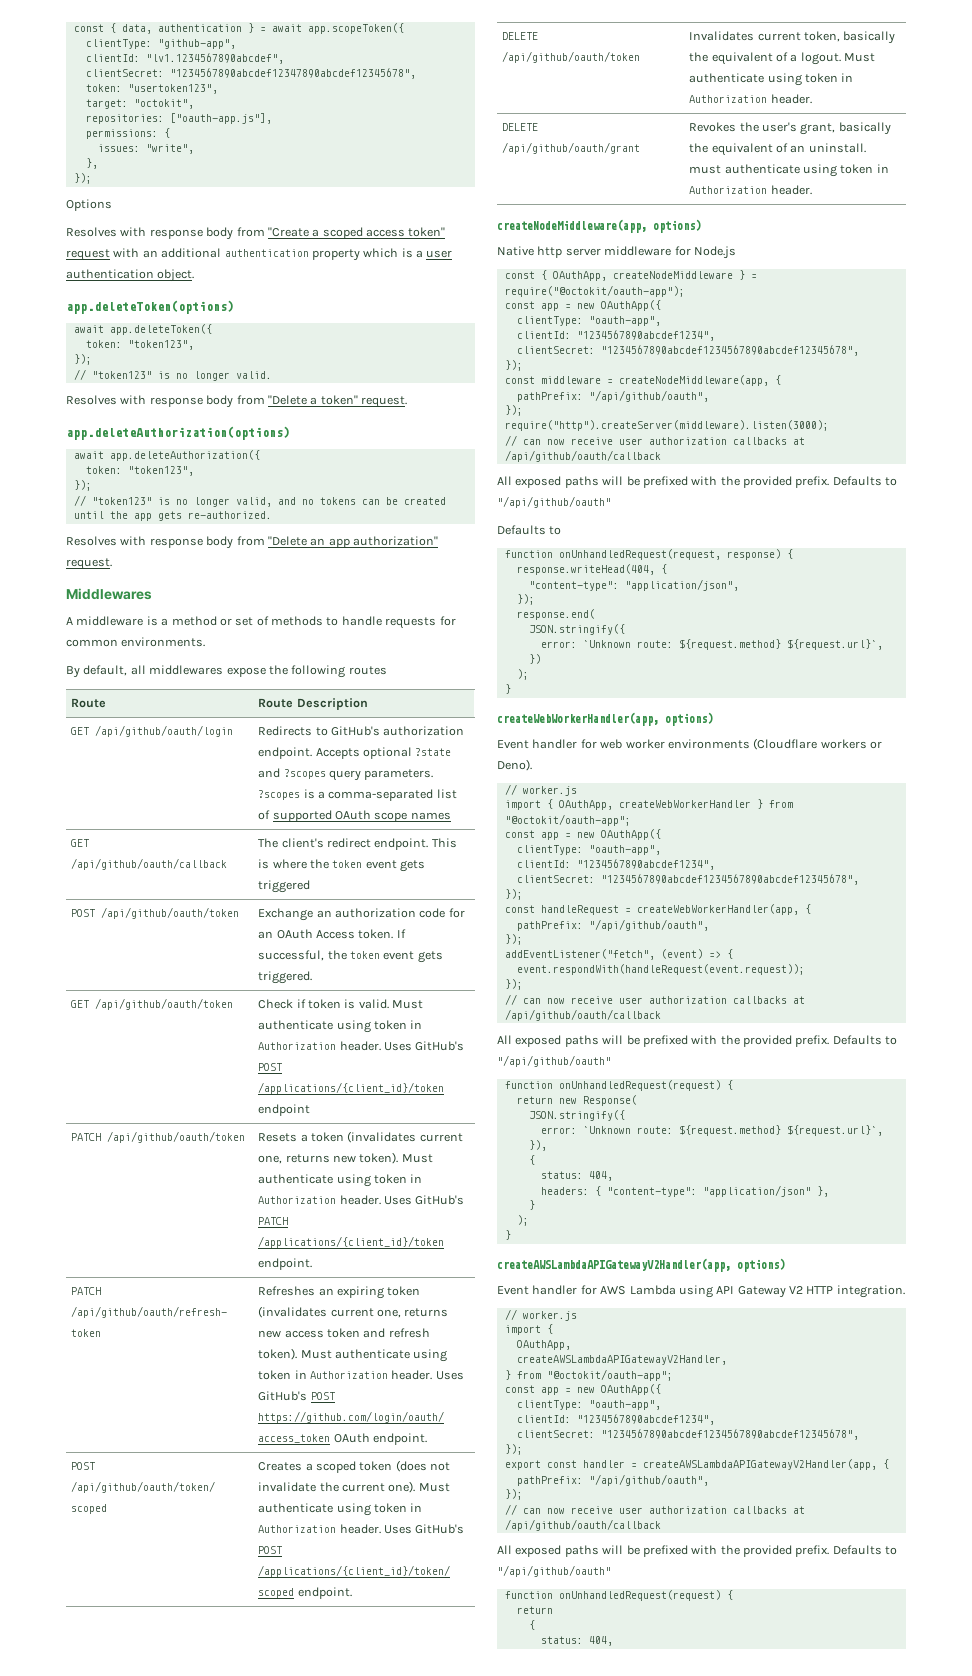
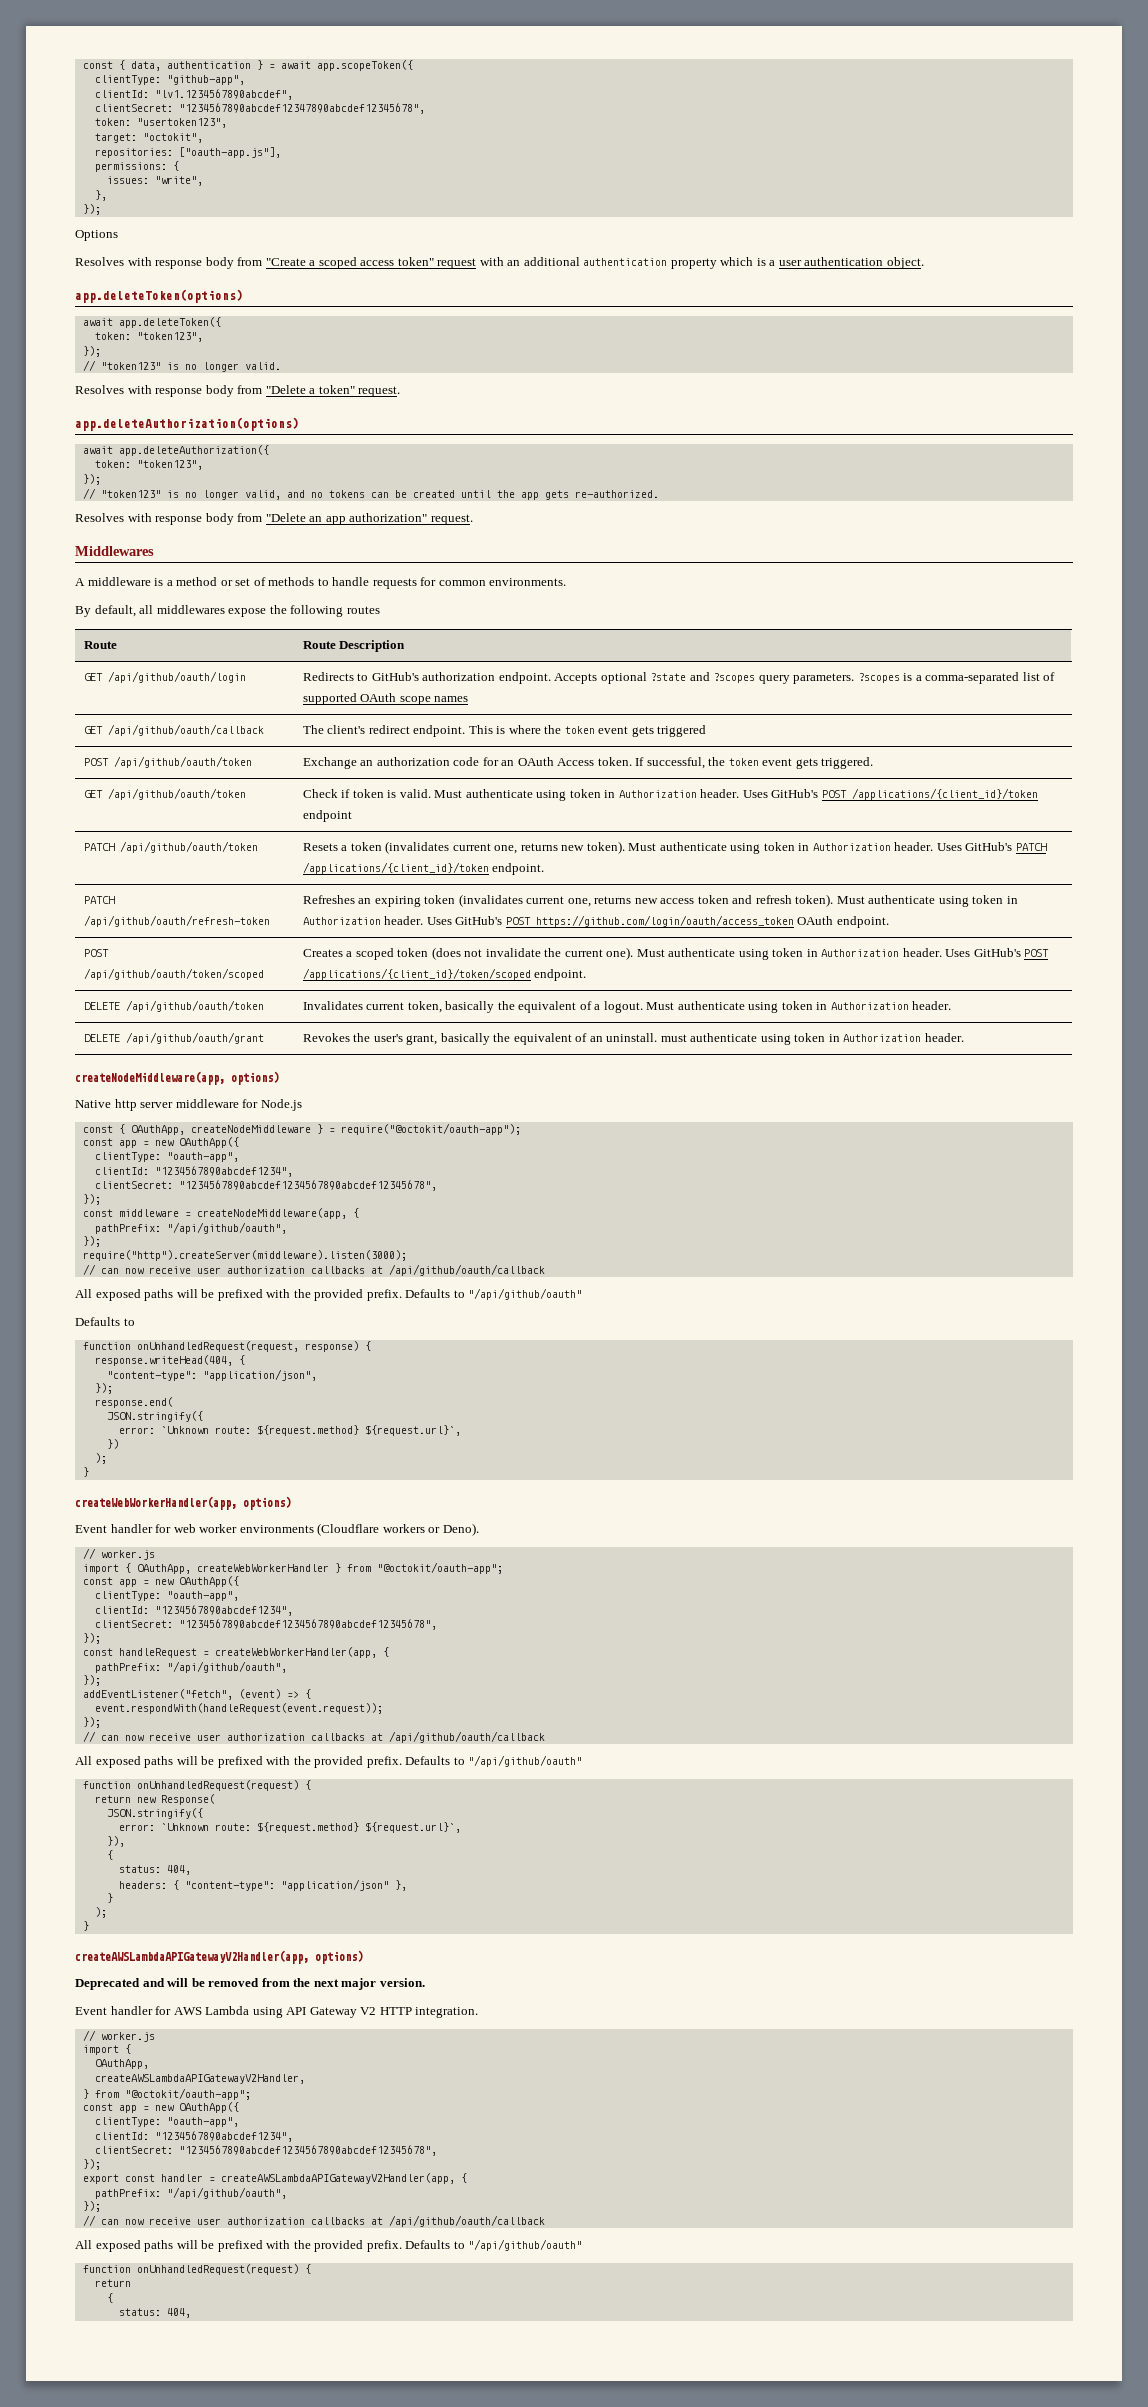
(785, 1265) none -> [75,1978,425,1990] // Deprecated and will be removed from the next major version.

